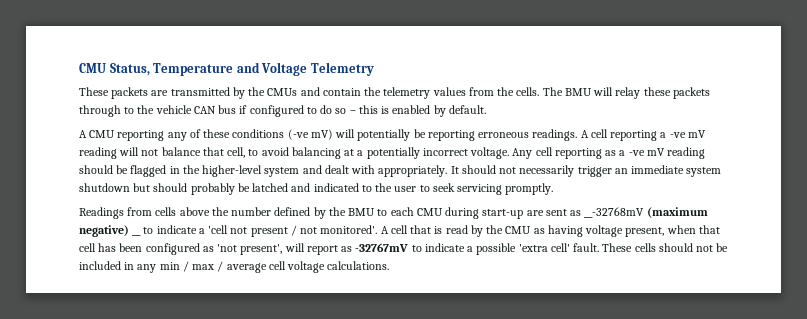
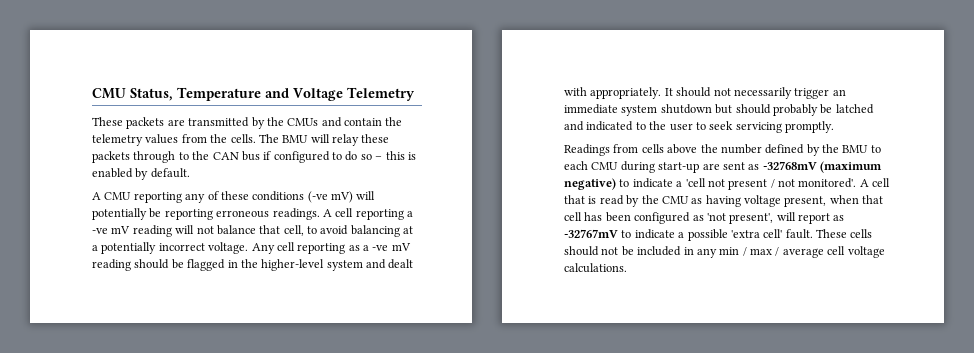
[155,105,192,114] vehicle -> (210, 155) none
[584,207,645,218] __-32768mV -> [762,161,817,170] -32768mV
[132,234,142,236] __ -> (616, 184) none

